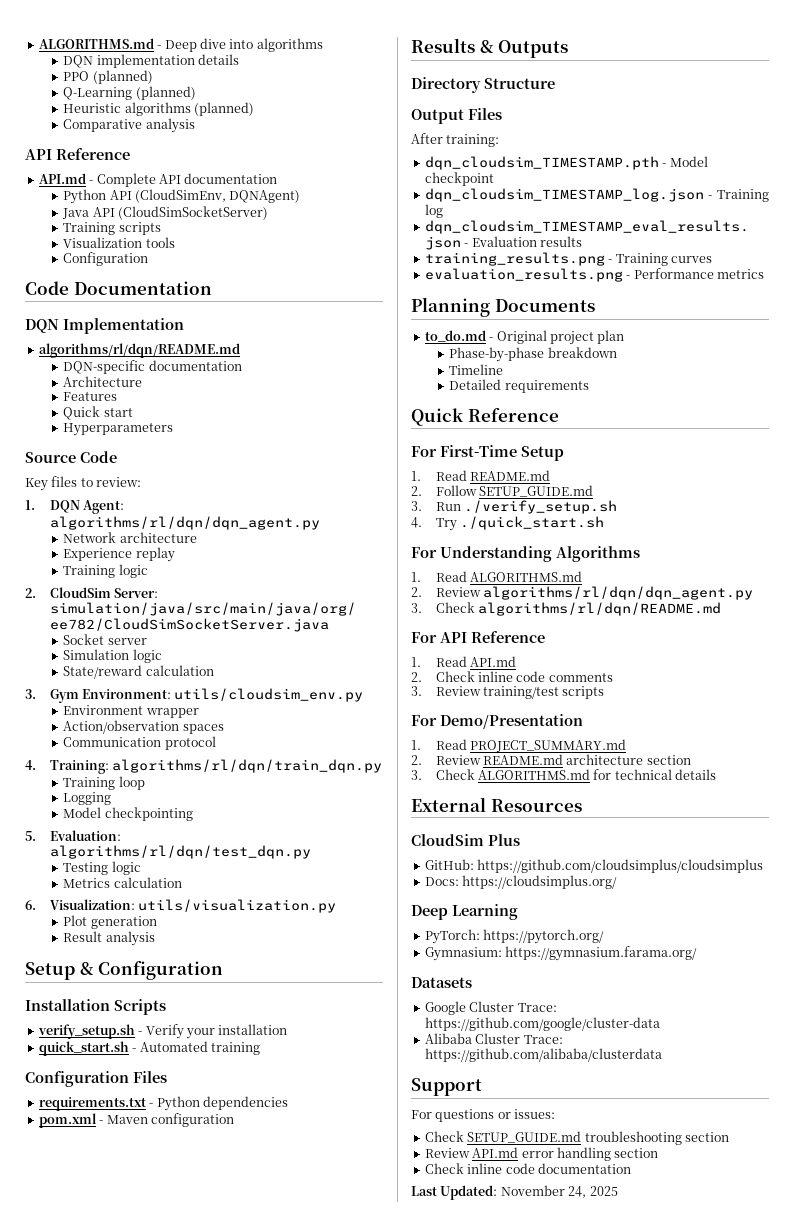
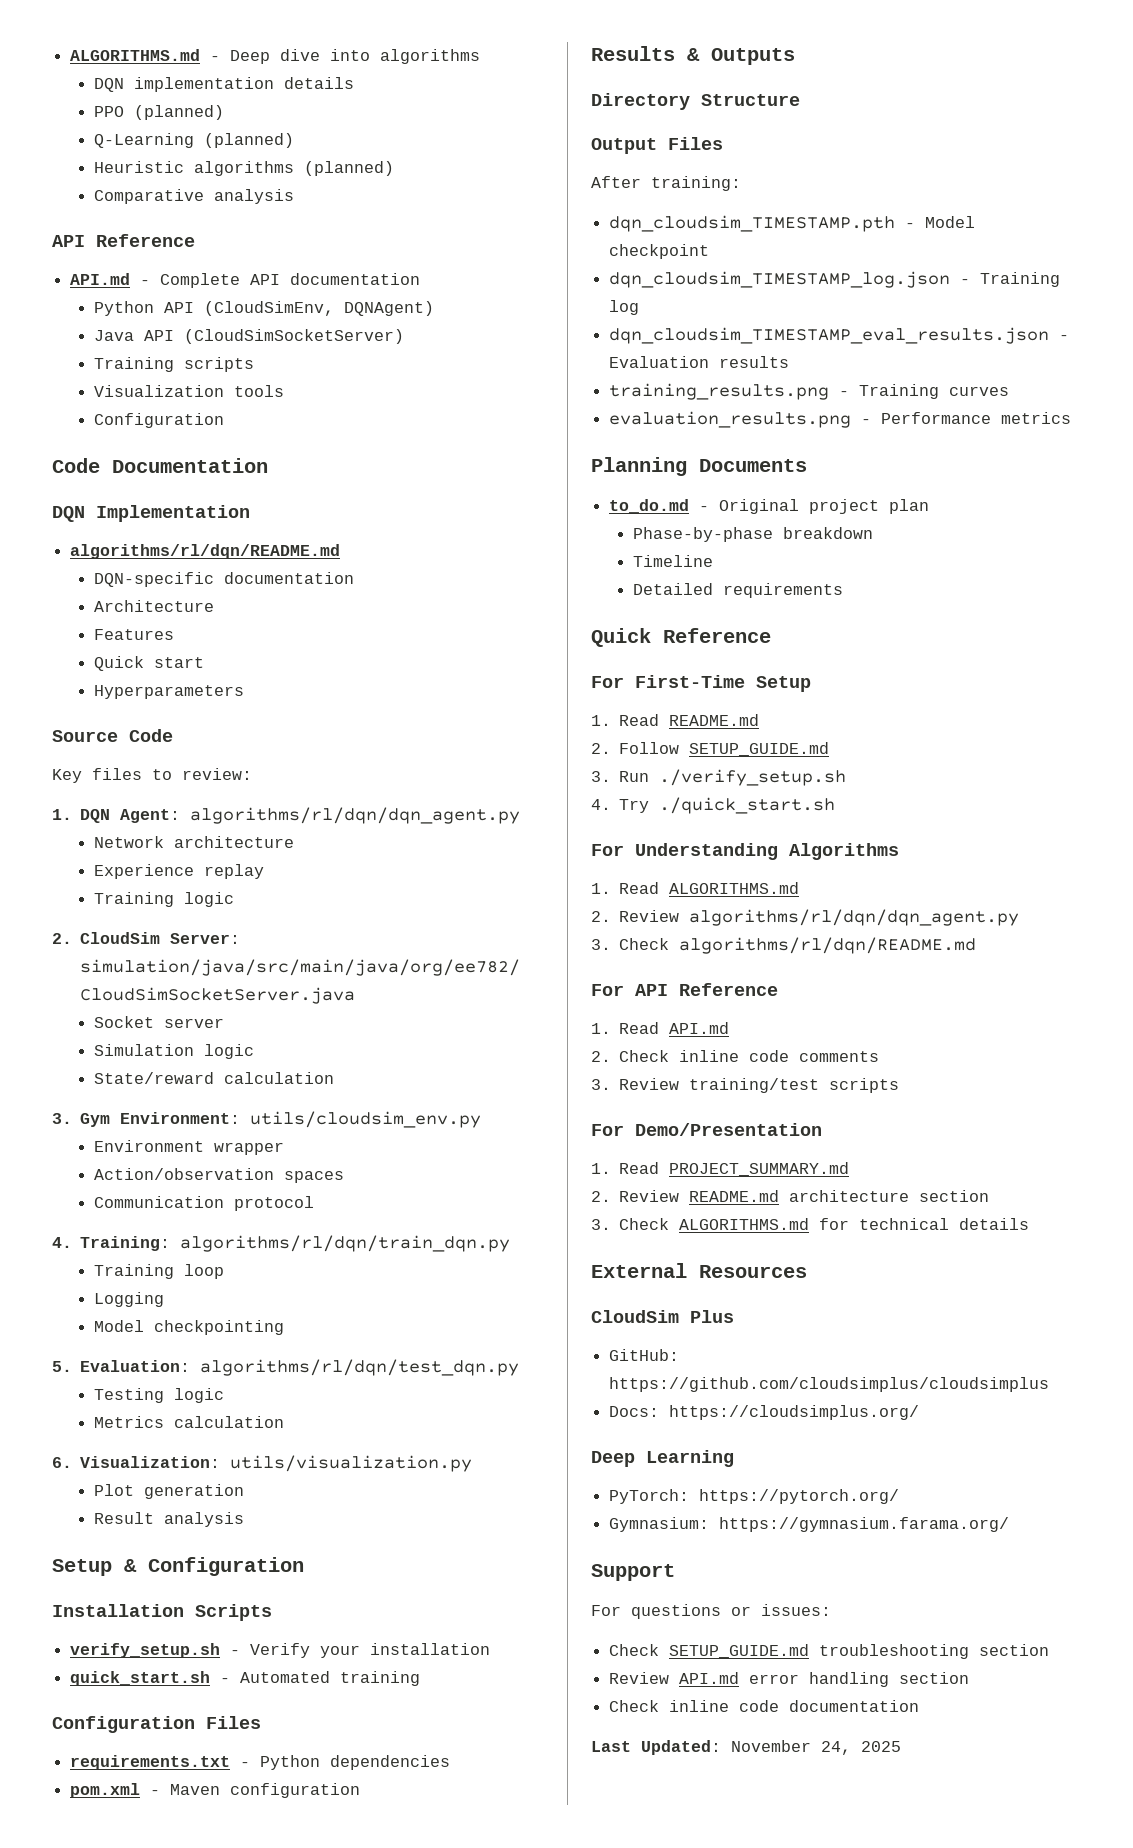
[411,977,472,988] [424,1001,557,1015] [424,1017,660,1031] [424,1033,563,1044] [424,1048,662,1062] // Datasets // Google Cluster Trace: https://github.com/google/cluster-data // Alibaba Cluster Trace: https://github.com/alibaba/clusterdata -> (1010, 1524) none

